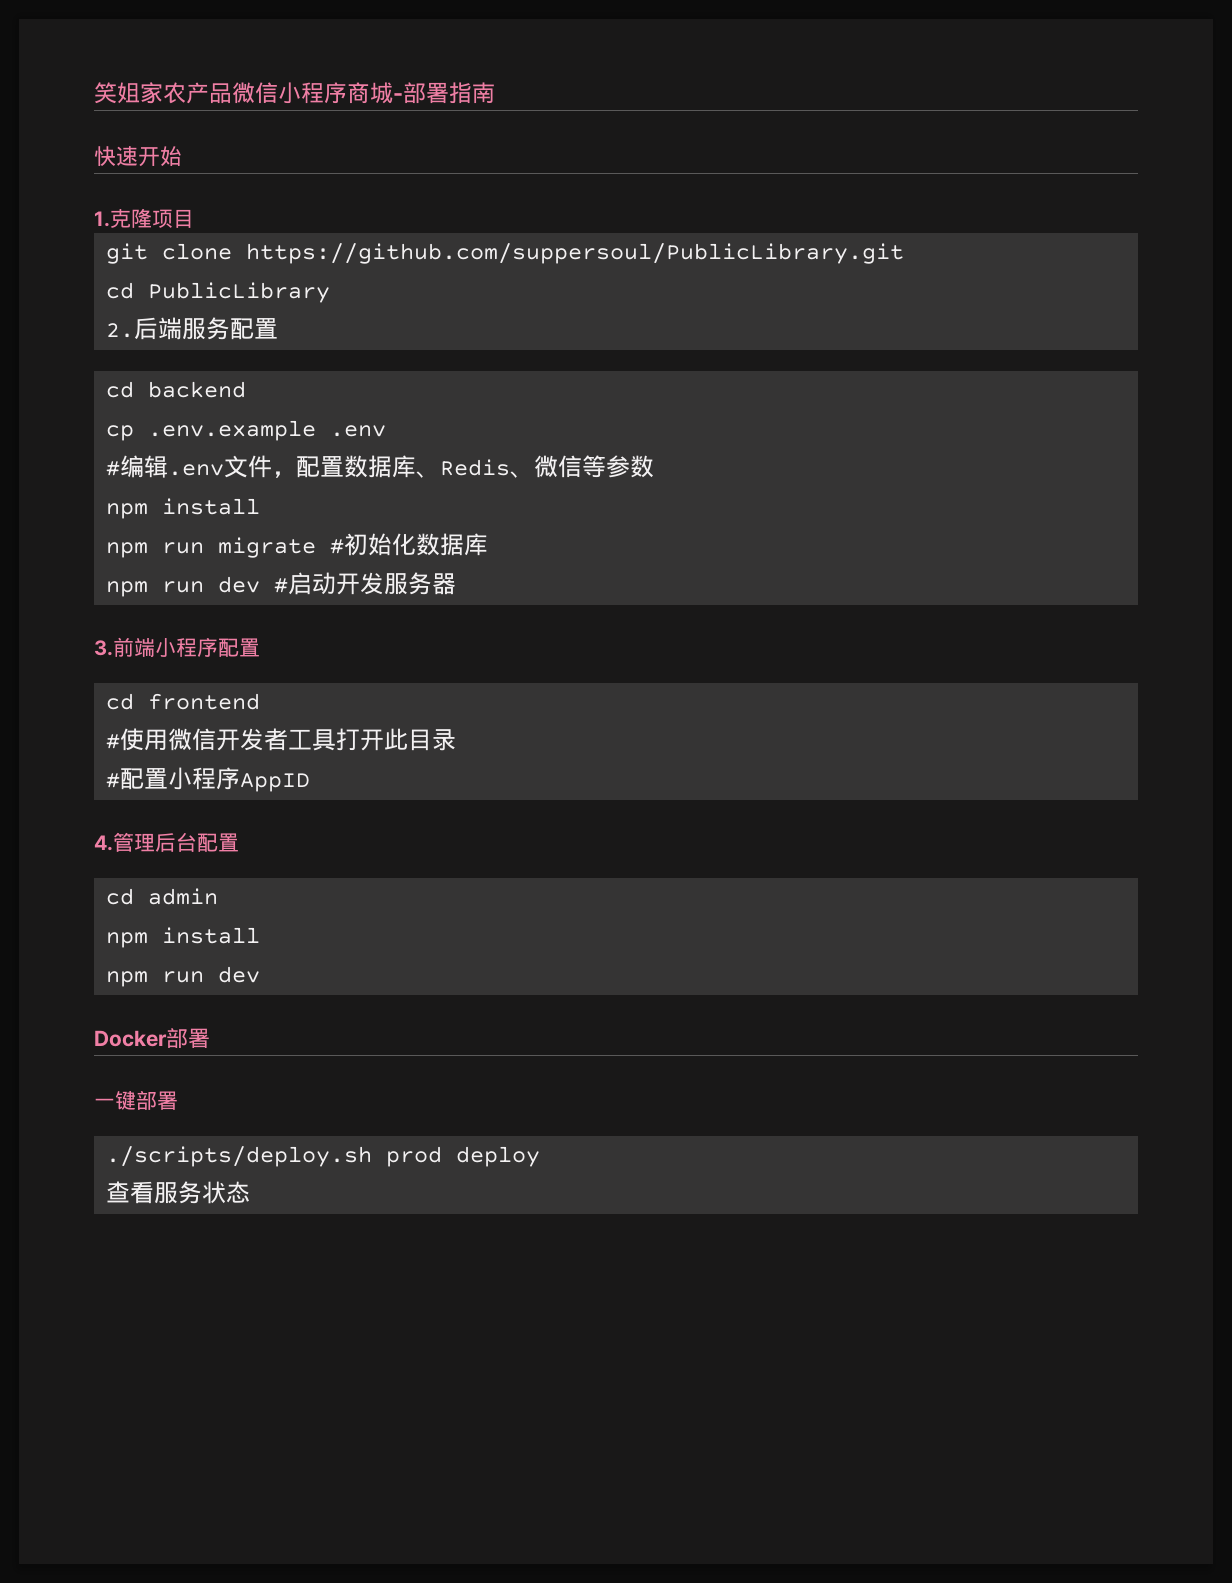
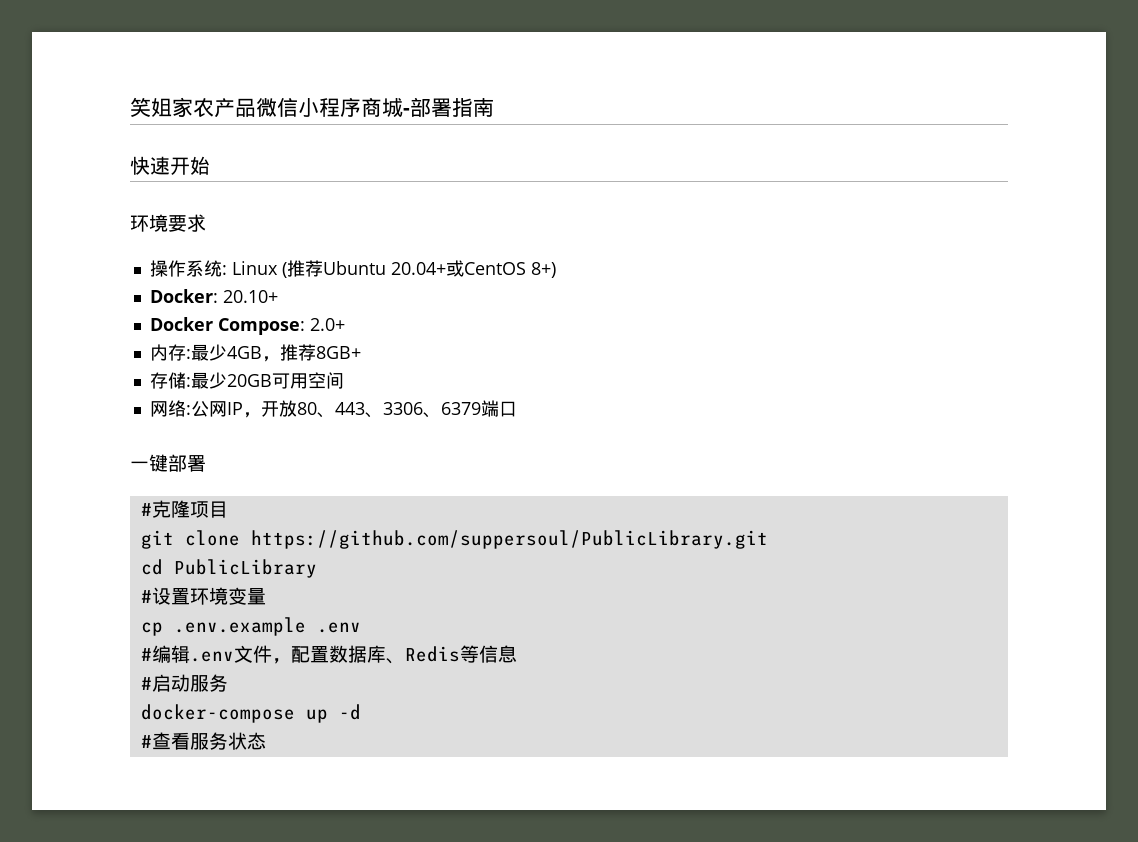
[94,211,110,227] 1. -> [130,214,206,232] [149,260,556,278] [149,289,278,303] [149,317,345,335] [149,344,361,362] [149,372,344,389] [149,400,517,418] [130,454,206,472] [140,503,152,516] 环境要求 // 操作系统: Linux (推荐Ubuntu 20.04+或CentOS 8+) // Docker: 20.10+ // Docker Compose: 2.0+ // 内存:最少4GB，推荐8GB+ // 存储:最少20GB可用空间 // 网络:公网IP，开放80、443、3306、6379端口 // 一键部署 // #
[106,317,278,340] [106,381,246,398] 2.后端服务配置 // cd backend -> [140,587,266,605] #设置环境变量
[510,455,654,478] [106,498,260,519] [106,533,488,558] [106,576,260,597] 、微信等参数 // npm install // npm run migrate #初始化数据库 // npm run dev -> [459,645,517,663] 等信息 //
[336,572,456,595] [94,637,260,657] [106,693,260,710] [106,728,456,751] [106,767,310,792] [94,832,239,852] [106,888,218,905] [106,927,260,948] [106,966,260,987] [94,1028,210,1048] [94,1090,178,1110] [106,1146,540,1167] 开发服务器 // 3.前端小程序配置 // cd frontend // #使用微信开发者工具打开此目录 // #配置小程序AppID // 4.管理后台配置 // cd admin // npm install // npm run dev // Docker部署 // 一键部署 // ./scripts/deploy.sh prod deploy // -> [189,674,228,692] [140,704,361,723] [140,735,152,748] 服务 // docker-compose up -d // #

